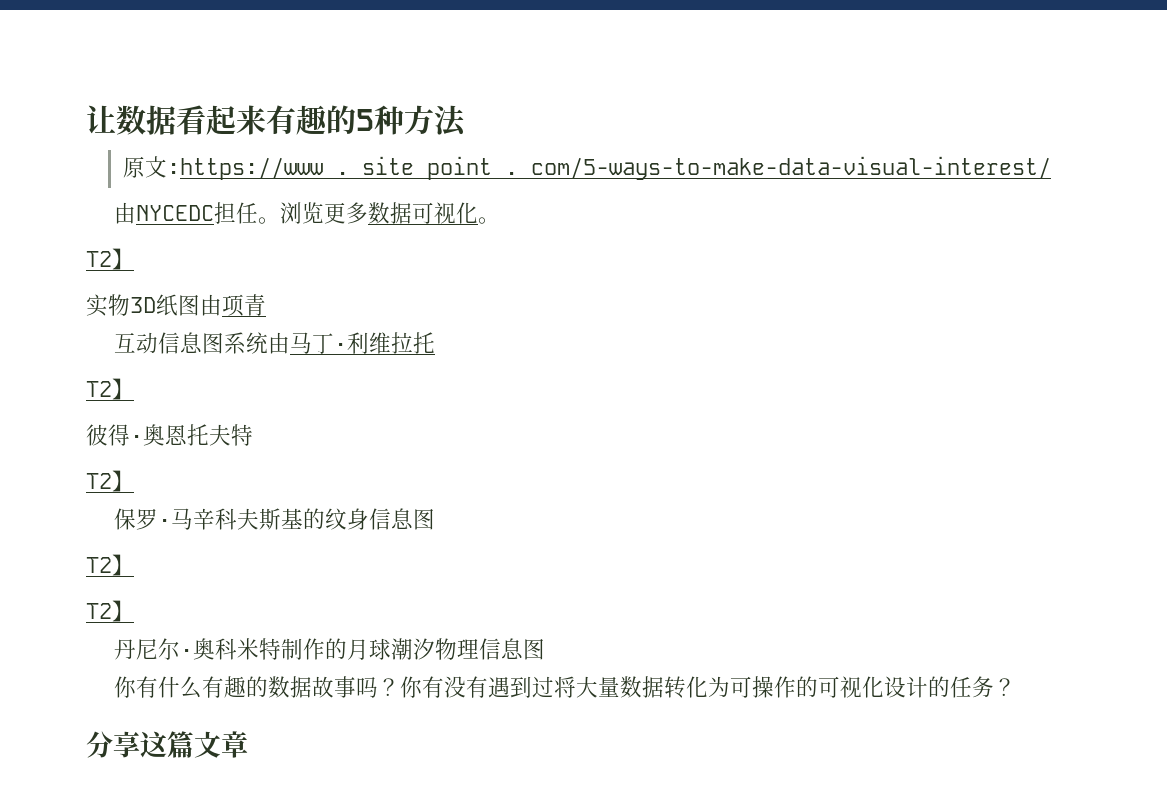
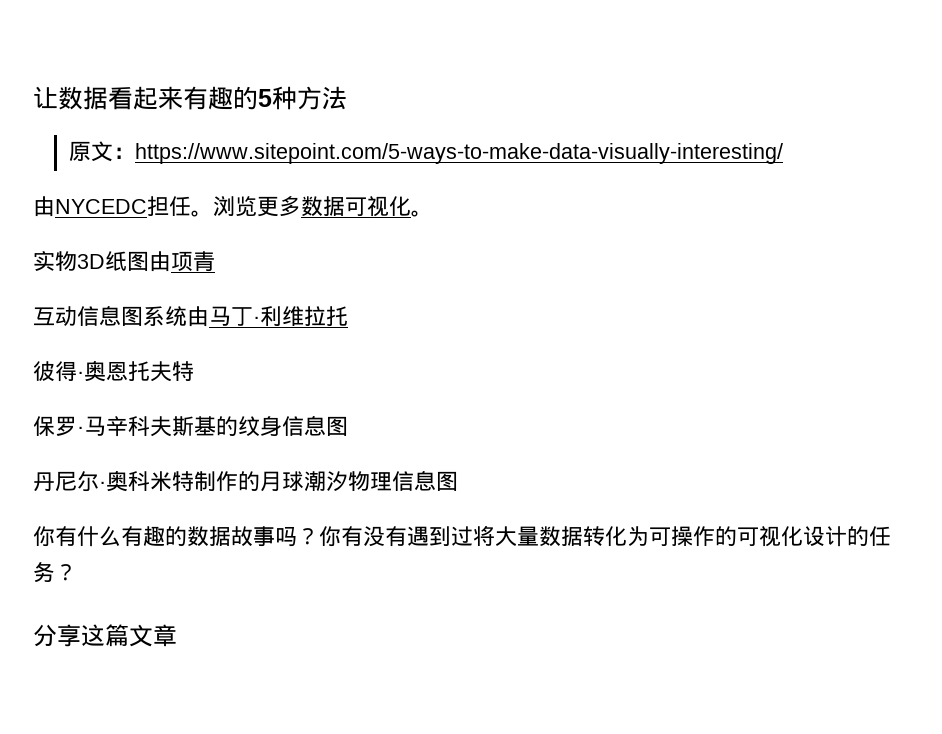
[166,156,1051,180] :https://www . site point . com/5-ways-to-make-data-visual-interest/ -> [112,143,783,164] ：https://www.sitepoint.com/5-ways-to-make-data-visually-interesting/
[86,248,134,270] // T2】 -> (433, 213) none
[86,378,134,400] // T2】 -> (348, 316) none
[86,470,134,492] // T2】 -> (194, 371) none
[86,554,134,576] [86,600,134,622] // T2】 // T2】 -> (348, 426) none

